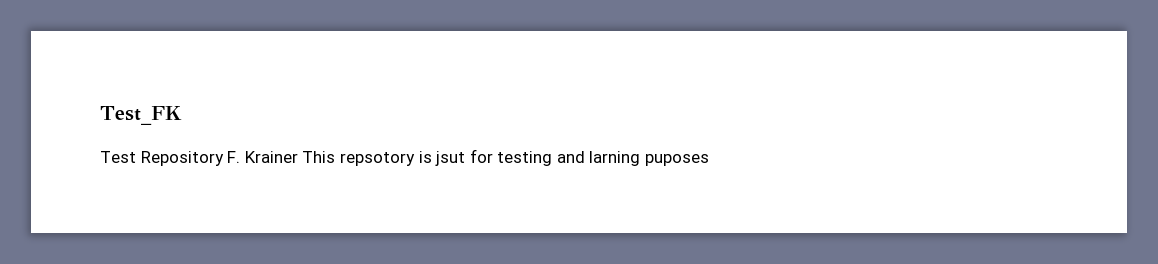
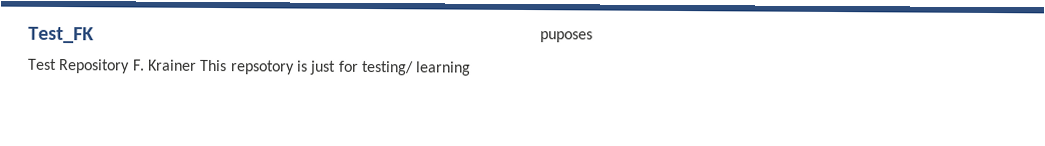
[435,149,641,166] jsut for testing and larning -> [309,60,472,76] just for testing/ learning

